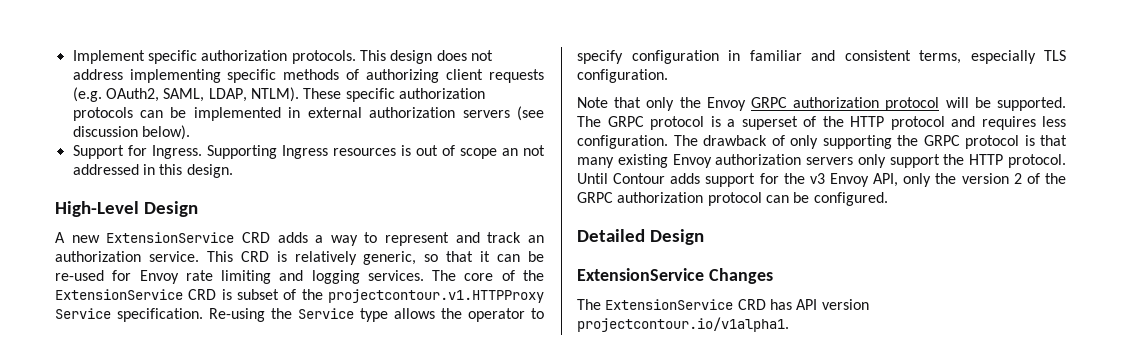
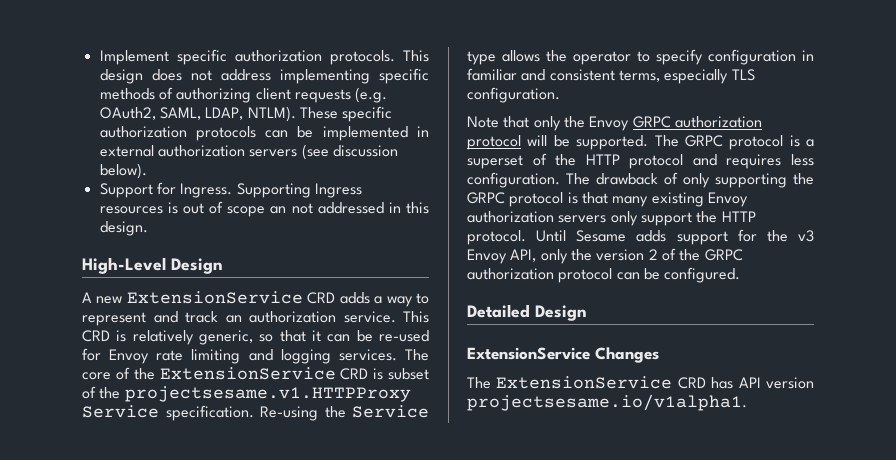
[328,289,544,303] projectcontour.v1.HTTPProxy -> [124,386,411,402] projectsesame.v1.HTTPProxy
[613,173,666,184] Contour -> [576,230,627,242] Sesame
[577,317,789,332] projectcontour.io/v1alpha1. -> [467,394,747,411] projectsesame.io/v1alpha1.

